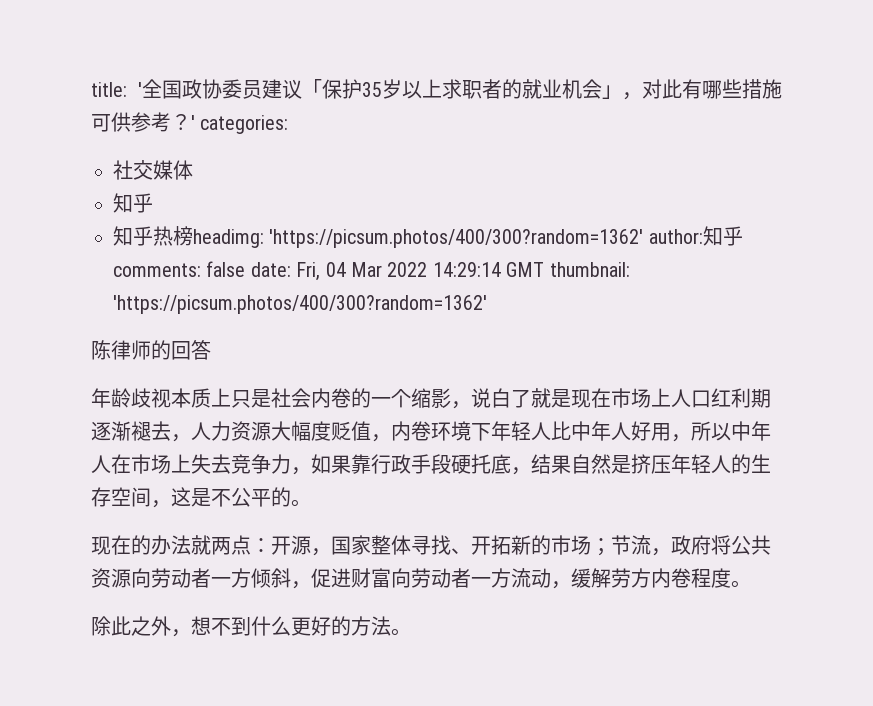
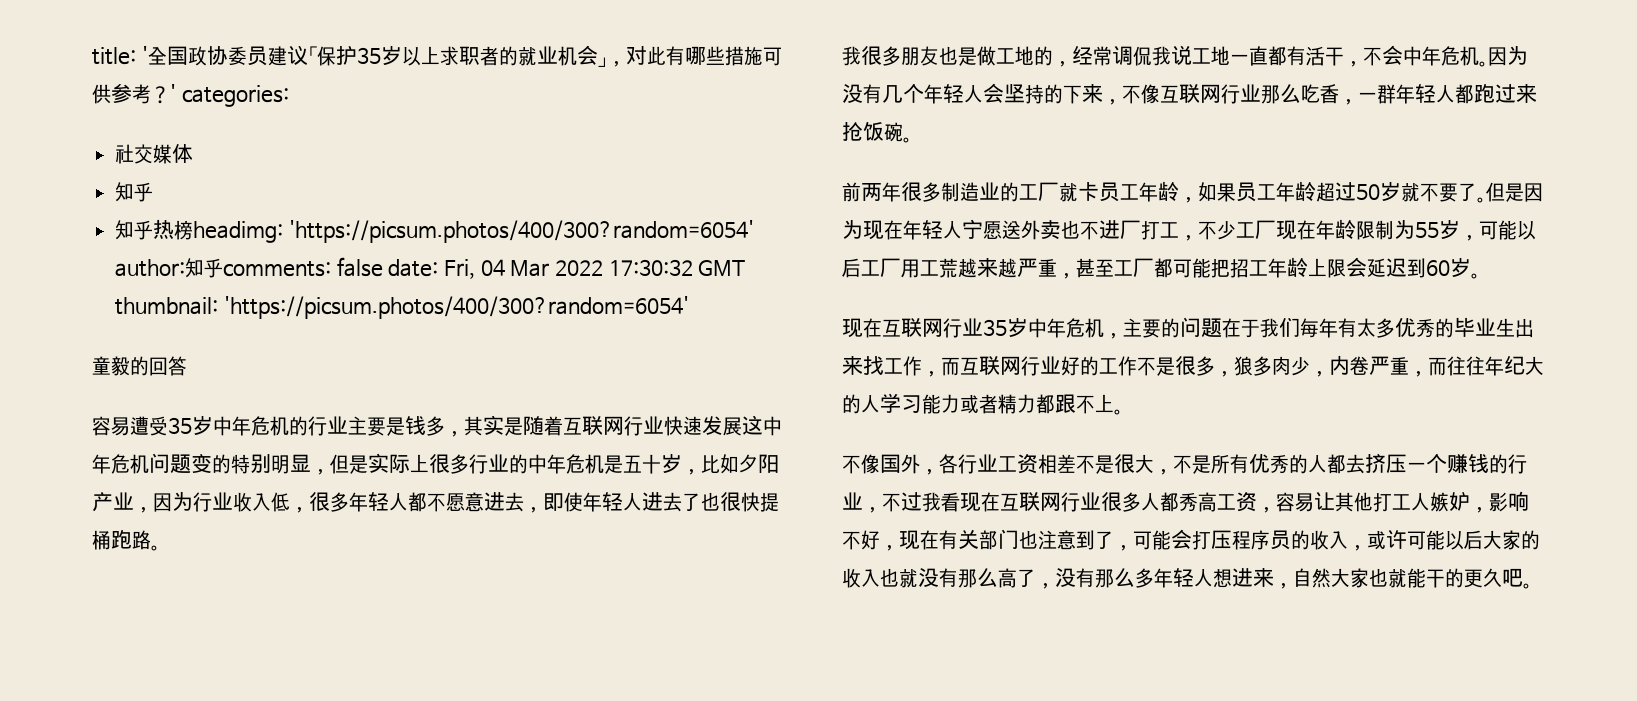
[269,229,644,248] 'https://picsum.photos/400/300?random=1362' -> [288,220,754,243] 'https://picsum.photos/400/300?random=6054'
[432,262,501,277] 14:29:14 -> [608,259,693,276] 17:30:32
[113,295,487,314] [91,340,151,360] 'https://picsum.photos/400/300?random=1362' // 陈律师 -> [223,296,689,319] [92,356,130,376] 'https://picsum.photos/400/300?random=6054' // 童毅
[91,388,771,409] [91,421,771,442] [91,454,771,475] [91,487,311,508] [91,535,771,556] [91,568,751,589] [91,616,391,637] 年龄歧视本质上只是社会内卷的一个缩影，说白了就是现在市场上人口红利期逐渐褪去，人力资源大幅度贬值，内卷环境下年轻人比中年人好用，所以中年人在市场上失去竞争力，如果靠行政手段硬托底，结果自然是挤压年轻人的生存空间，这是不公平的。 // 现在的办法就两点：开源，国家整体寻找、开拓新的市场；节流，政府将公共资源向劳动者一方倾斜，促进财富向劳动者一方流动，缓解劳方内卷程度。 // 除此之外，想不到什么更好的方法 -> [92,415,782,437] [92,453,779,475] [92,492,779,513] [92,529,160,551] [842,45,1528,67] [842,83,1537,105] [842,121,912,143] [842,181,1543,203] [842,219,1536,241] [842,257,1480,279] [842,317,1534,339] [842,355,1544,377] [842,393,1123,415] [842,453,1527,475] [842,491,1529,513] [842,529,1540,551] [842,568,1523,589] 容易遭受35岁中年危机的行业主要是钱多，其实是随着互联网行业快速发展这中年危机问题变的特别明显，但是实际上很多行业的中年危机是五十岁，比如夕阳产业，因为行业收入低，很多年轻人都不愿意进去，即使年轻人进去了也很快提桶跑路。 // 我很多朋友也是做工地的，经常调侃我说工地一直都有活干，不会中年危机。因为没有几个年轻人会坚持的下来，不像互联网行业那么吃香，一群年轻人都跑过来抢饭碗。 // 前两年很多制造业的工厂就卡员工年龄，如果员工年龄超过50岁就不要了。但是因为现在年轻人宁愿送外卖也不进厂打工，不少工厂现在年龄限制为55岁，可能以后工厂用工荒越来越严重，甚至工厂都可能把招工年龄上限会延迟到60岁。 // 现在互联网行业35岁中年危机，主要的问题在于我们每年有太多优秀的毕业生出来找工作，而互联网行业好的工作不是很多，狼多肉少，内卷严重，而往往年纪大的人学习能力或者精力都跟不上。 // 不像国外，各行业工资相差不是很大，不是所有优秀的人都去挤压一个赚钱的行业，不过我看现在互联网行业很多人都秀高工资，容易让其他打工人嫉妒，影响不好，现在有关部门也注意到了，可能会打压程序员的收入，或许可能以后大家的收入也就没有那么高了，没有那么多年轻人想进来，自然大家也就能干的更久吧

